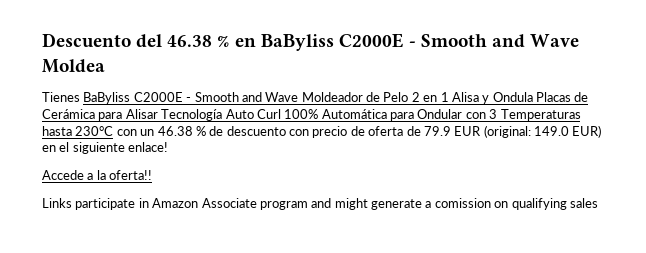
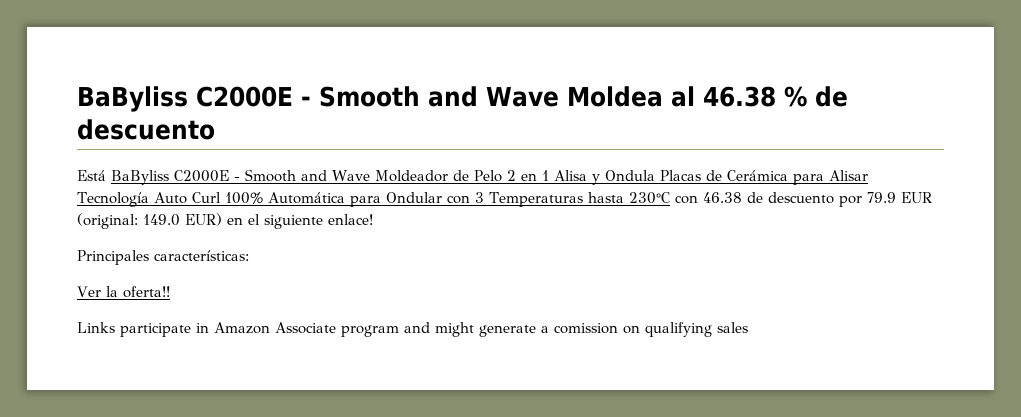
[42,33,256,48] Descuento del 46.38 % en -> (77, 99) none
[42,92,80,102] // Tienes -> [670,86,848,107] [77,119,215,140] [77,170,106,181] al 46.38 % de descuento // Está
[140,126,421,138] un 46.38 % de descuento con precio de oferta de -> [702,192,862,207] 46.38 de descuento por
[42,170,94,180] Accede a -> [77,250,249,265] [77,286,101,297] Principales características: // Ver

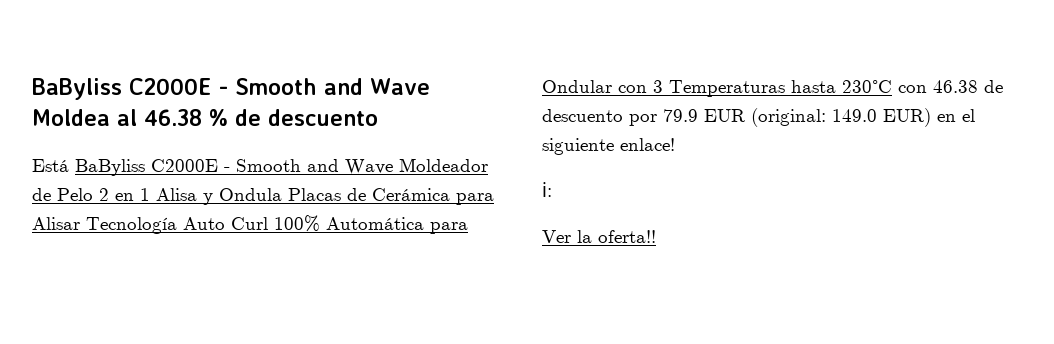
[77,250,249,265] Principales características: -> [542,182,552,197] ℹ:
[77,322,748,337] // Links participate in Amazon Associate program and might generate a comission on qualifying sales -> (656, 236) none

